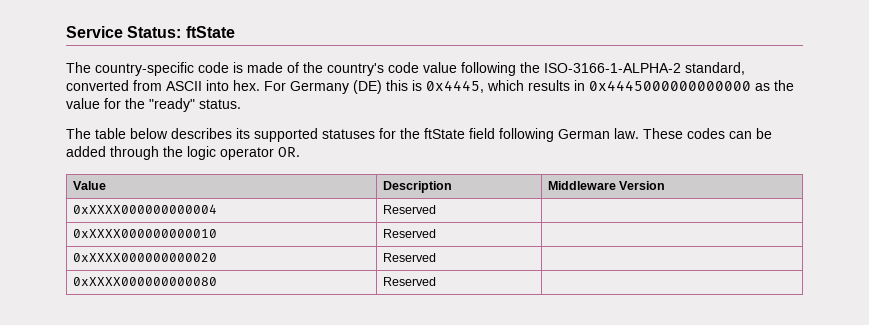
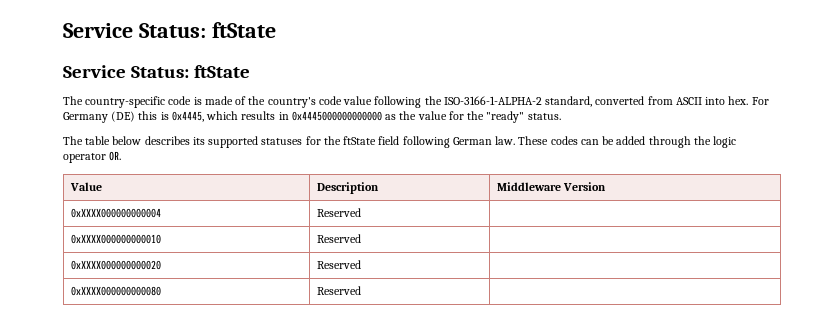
[66,26,235,38] Service Status: ftState -> [63,22,276,38] [63,65,250,78] Service Status: ftState // Service Status: ftState

